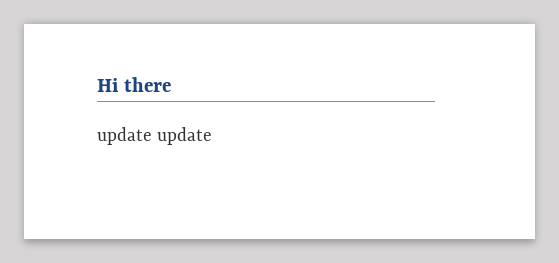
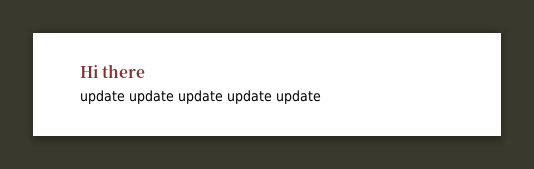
(213, 136) none -> [178,90,321,104] update update update

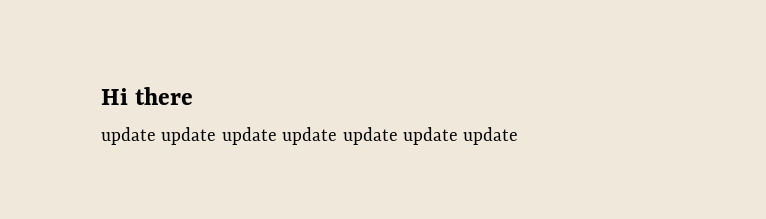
(321, 97) none -> [403,127,519,145] update update

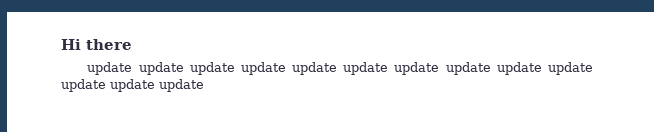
(519, 136) none -> [445,62,593,75] [61,79,204,92] update update update update update update

